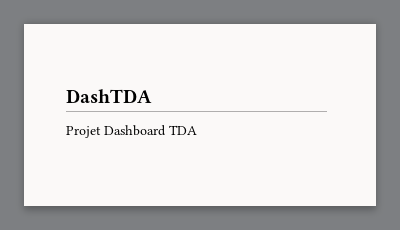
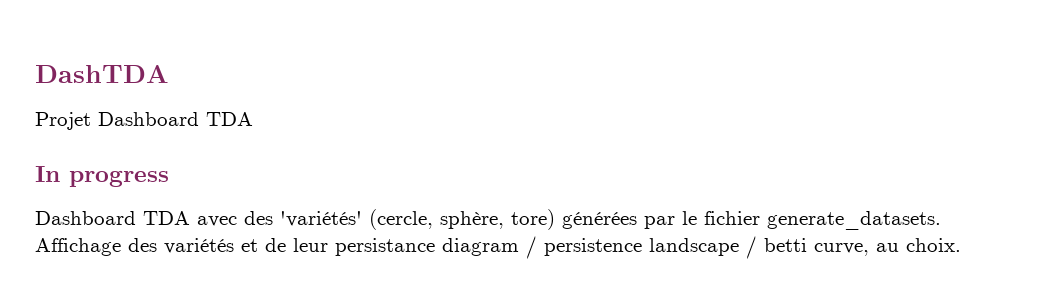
(197, 130) none -> [35,166,169,187] [35,209,941,230] [35,236,961,259] // In progress // Dashboard TDA avec des 'variétés' (cercle, sphère, tore) générées par le fichier generate_datasets. Affichage des variétés et de leur persistance diagram / persistence landscape / betti curve, au choix.

